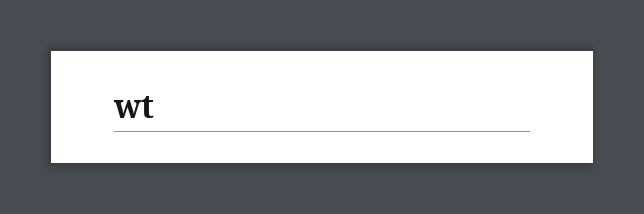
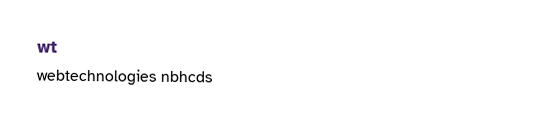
(154, 107) none -> [36,68,214,86] // webtechnologies nbhcds

